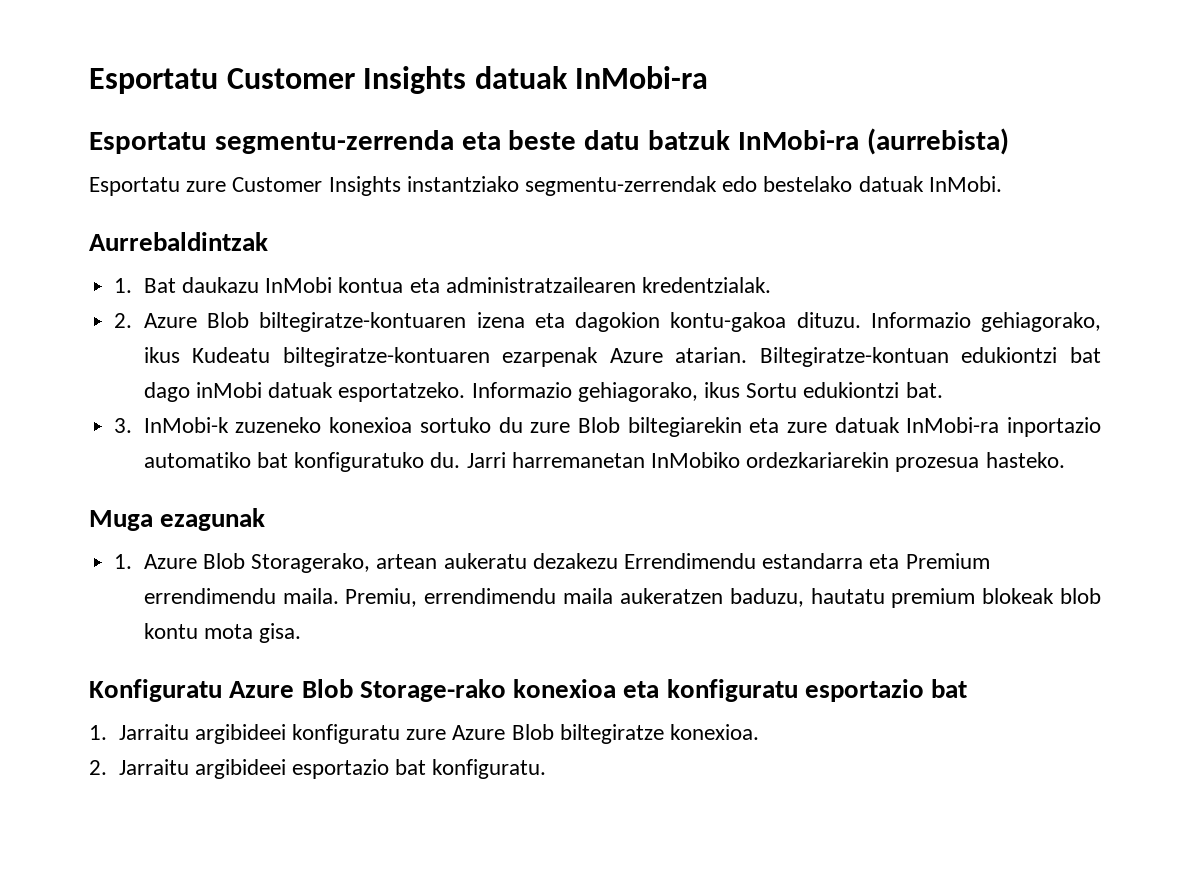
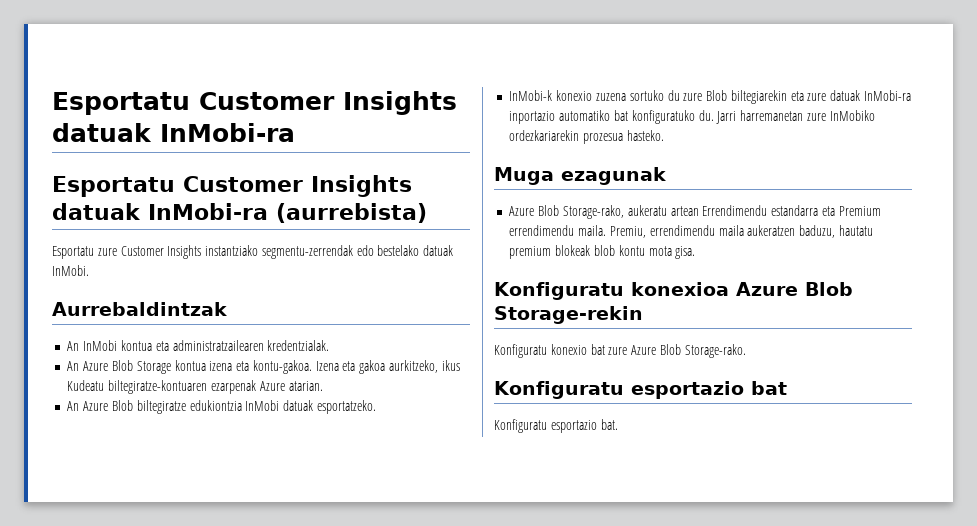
[214,130,731,154] segmentu-zerrenda eta beste datu batzuk -> [183,175,412,197] [52,203,141,220] Customer Insights datuak
[114,277,260,293] 1. Bat daukazu -> [67,341,80,351] An
[114,312,1101,332] 2. Azure Blob biltegiratze-kontuaren izena eta dagokion kontu-gakoa dituzu. Informazio gehiagorako, -> [67,360,438,374] An Azure Blob Storage kontua izena eta kontu-gakoa. Izena eta gakoa aurkitzeko,
[759,347,1101,367] [143,382,943,402] [114,417,413,433] Biltegiratze-kontuan edukiontzi bat dago inMobi datuak esportatzeko. Informazio gehiagorako, ikus Sortu edukiontzi bat. // 3. InMobi-k zuzeneko konexioa -> [67,400,376,414] [509,90,626,101] // An Azure Blob biltegiratze edukiontzia InMobi datuak esportatzeko. // InMobi-k konexio zuzena
(645, 460) none -> [806,113,826,121] zure
[114,553,618,573] 1. Azure Blob Storagerako, artean aukeratu dezakezu -> [509,205,699,219] Azure Blob Storage-rako, aukeratu artean
[229,679,968,702] [89,724,759,744] [89,759,547,779] Azure Blob Storage-rako konexioa eta konfiguratu esportazio bat // 1. Jarraitu argibideei konfiguratu zure Azure Blob biltegiratze konexioa. // 2. Jarraitu argibideei esportazio bat konfiguratu. -> [631,282,853,296] [494,306,643,324] [494,344,746,358] [494,381,787,399] [494,419,618,433] konexioa Azure Blob Storage-rekin // Konfiguratu konexio bat zure Azure Blob Storage-rako. // Konfiguratu esportazio bat // Konfiguratu esportazio bat.

